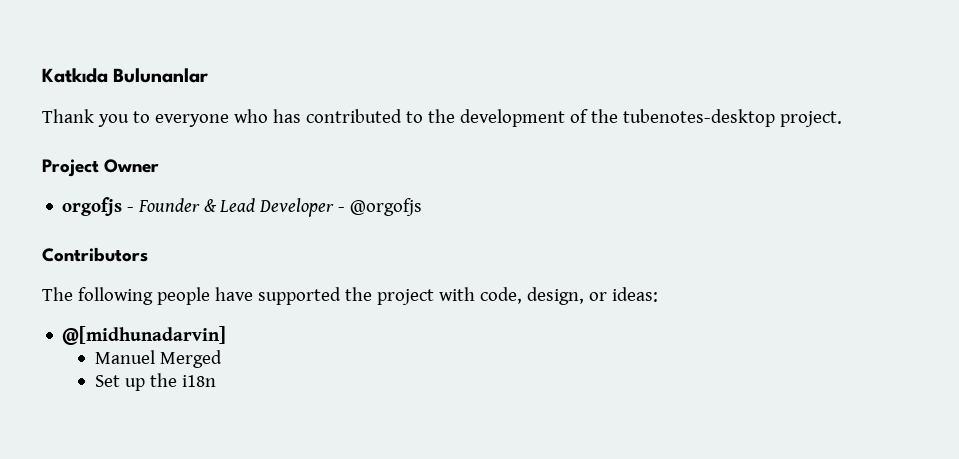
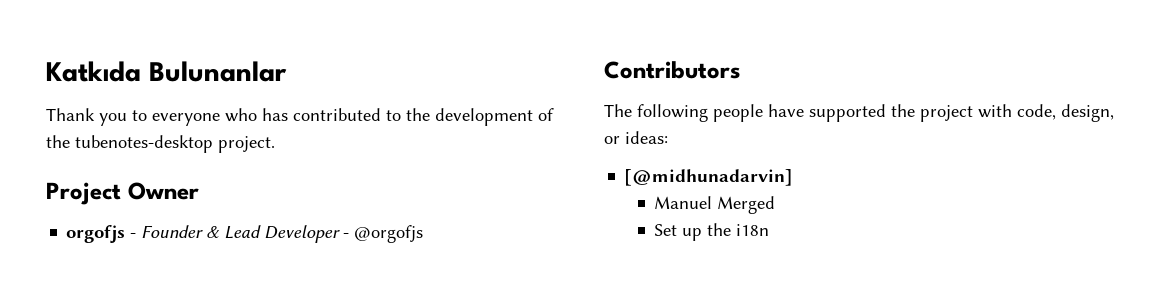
[62,326,227,345] @[midhunadarvin] -> [624,169,794,186] [@midhunadarvin]

